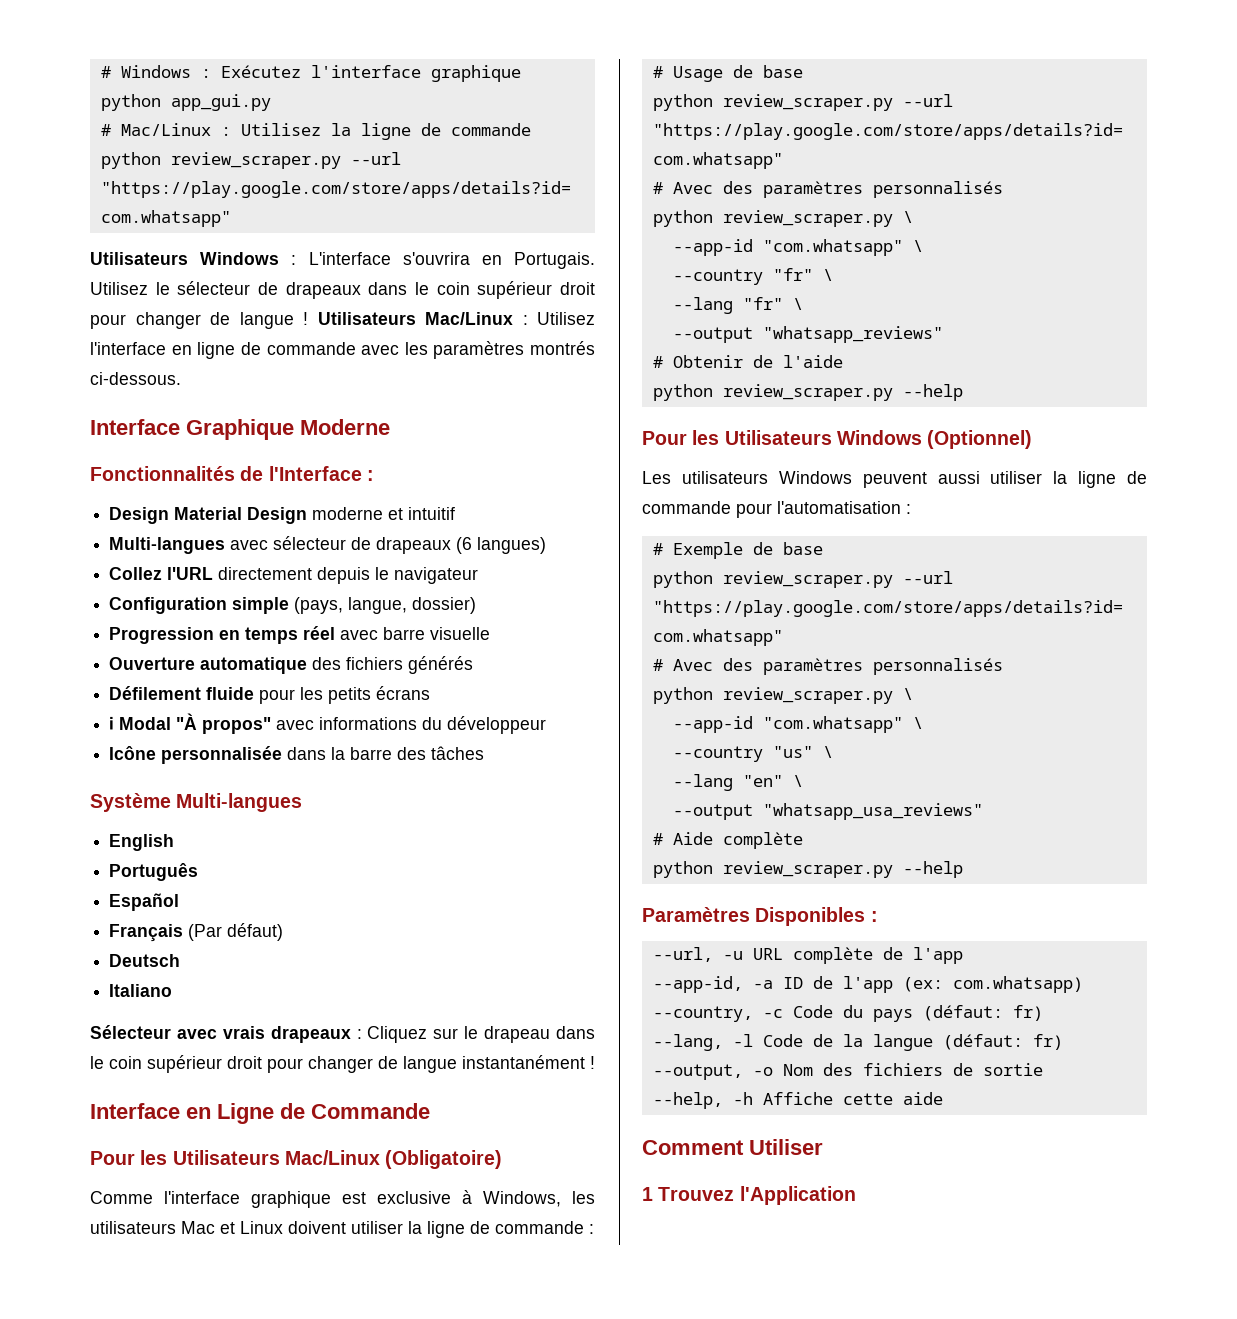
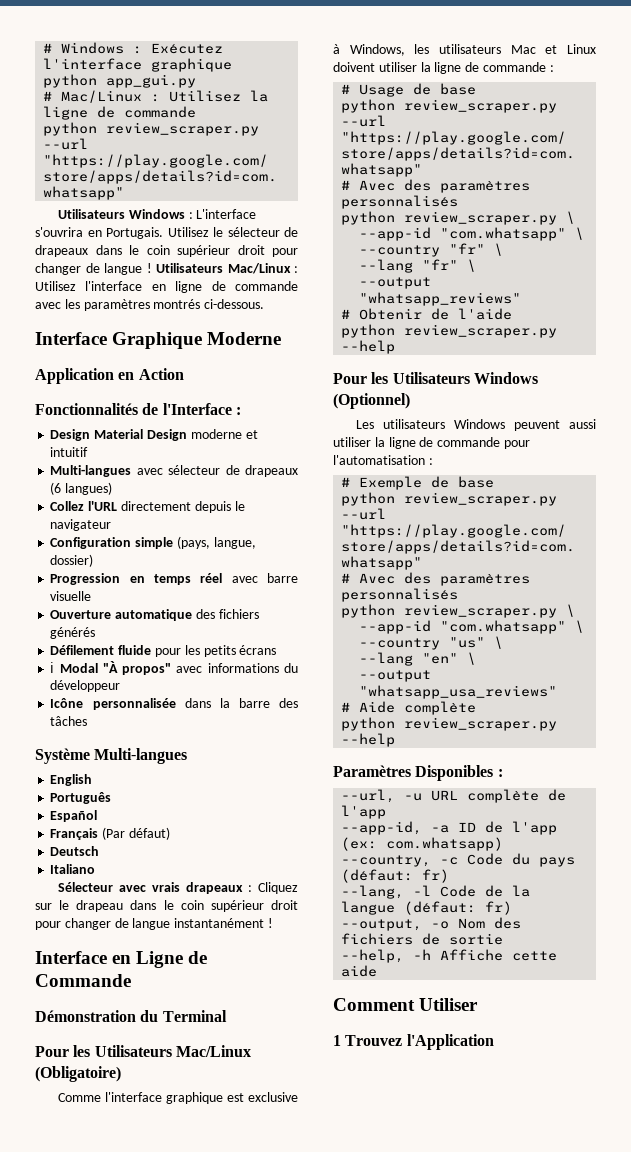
(390, 427) none -> [35,368,184,384] // Application en Action
(430, 1111) none -> [35,1010,227,1022] // Démonstration du Terminal

